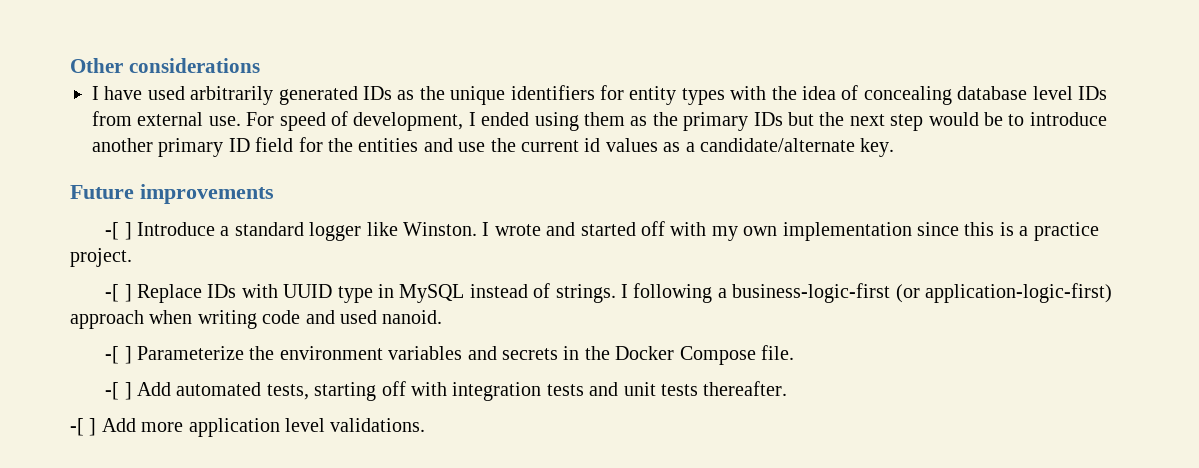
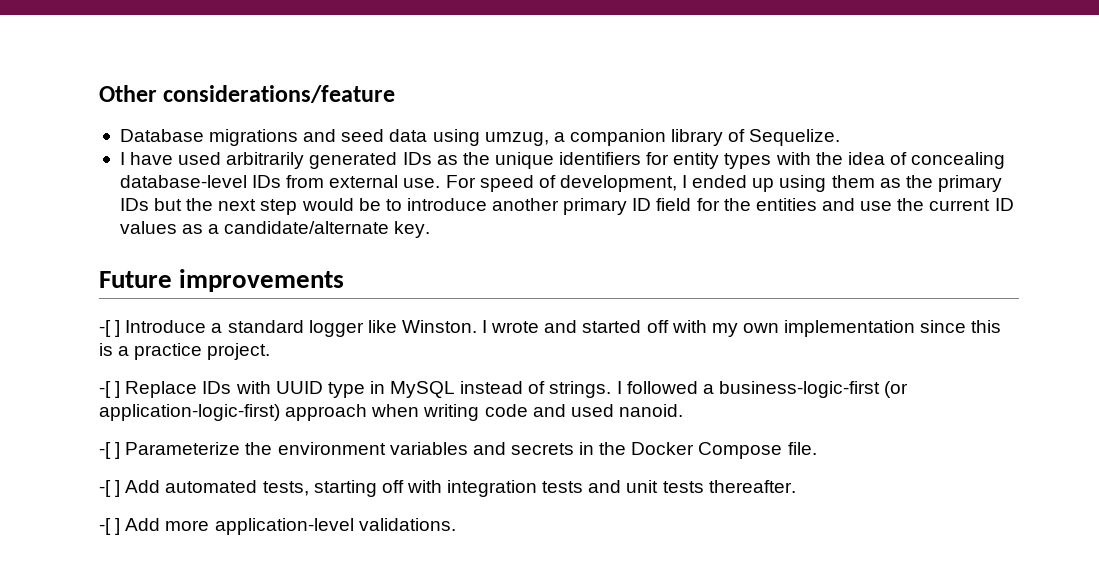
[128,58,260,73] considerations -> [163,85,396,103] [119,129,841,146] considerations/feature // Database migrations and seed data using umzug, a companion library of Sequelize.
[957,86,1073,100] database level -> [119,175,247,188] database-level
(530, 119) none -> [752,178,775,192] up
[584,138,601,152] id -> [994,198,1014,211] ID
[633,283,713,303] following -> [626,381,698,394] followed
[188,418,325,437] application level -> [214,518,354,535] application-level

